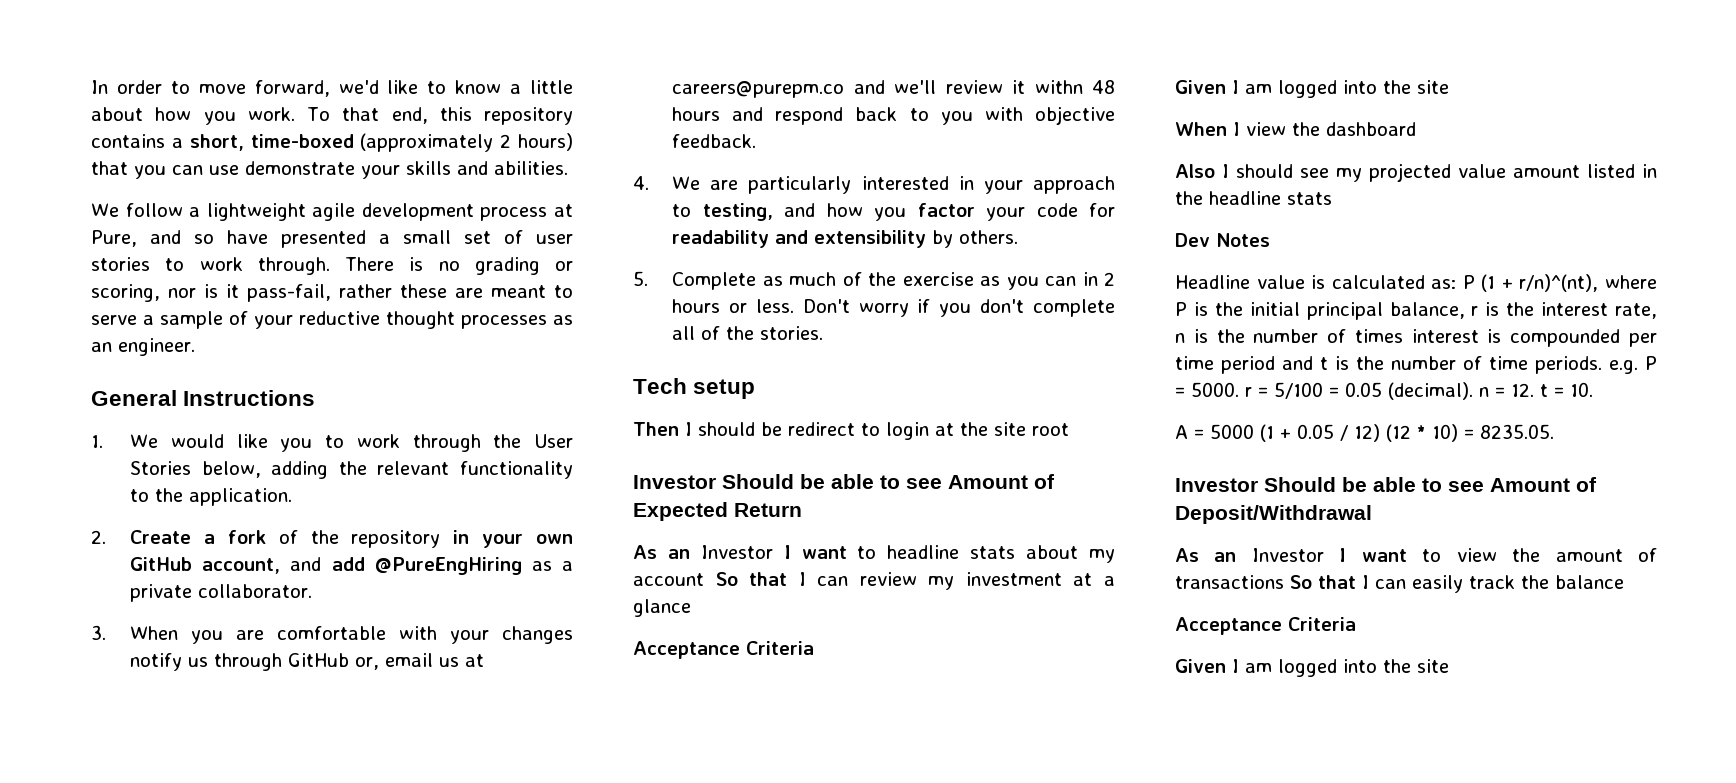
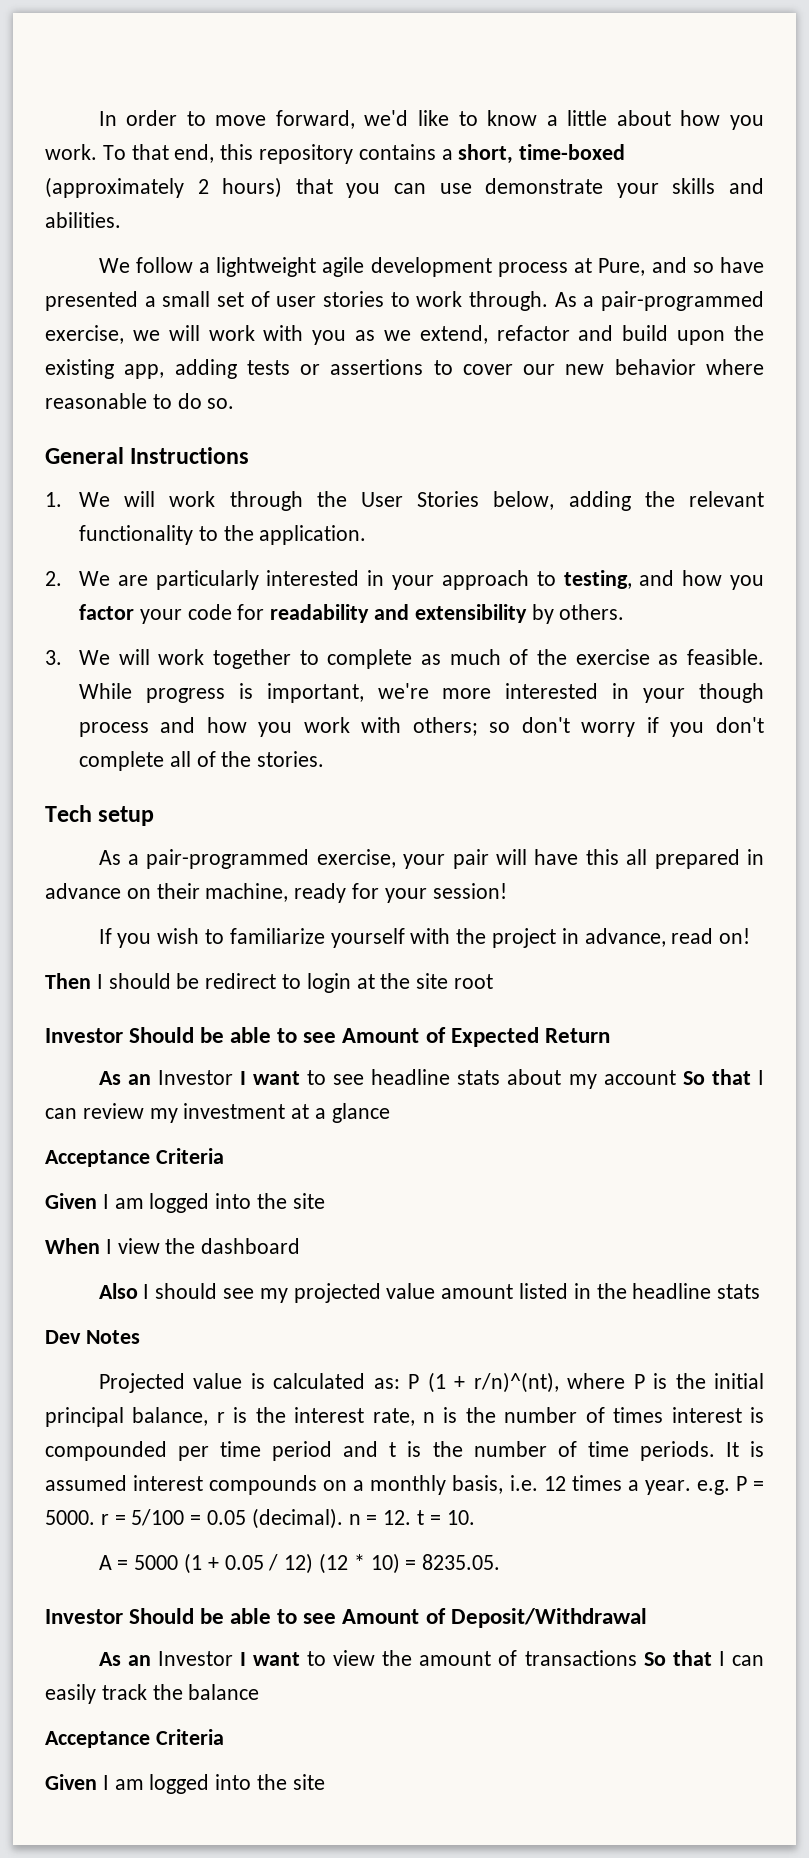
[345,257,573,275] [91,284,573,302] [91,311,573,329] [91,338,195,356] There is no grading or scoring, nor is it pass-fail, rather these are meant to serve a sample of your reductive thought processes as an engineer. -> [554,291,764,311] [45,325,764,345] [45,359,764,379] [45,393,235,409] As a pair-programmed exercise, we will work with you as we extend, refactor and build upon the existing app, adding tests or assertions to cover our new behavior where reasonable to do so.
[170,434,345,452] would like you to -> [124,491,156,507] will
[130,530,573,548] [130,557,573,575] [130,584,313,602] [91,625,573,644] [130,653,485,671] [672,80,1115,98] [672,106,1115,125] [672,134,757,148] [633,176,649,190] Create a fork of the repository in your own GitHub account, and add @PureEngHiring as a private collaborator. // 3. When you are comfortable with your changes notify us through GitHub or, email us at careers@purepm.co and we'll review it withn 48 hours and respond back to you with objective feedback. // 4. -> (62, 578) none
[633,271,757,290] 5. Complete -> [45,649,413,669] 3. We will work together to complete
[1006,272,1115,290] [672,299,850,313] you can in 2 hours or less. Don't -> [687,649,764,665] [78,683,764,703] [78,717,570,737] feasible. While progress is important, we're more interested in your though process and how you work with others; so don't
(756, 389) none -> [98,849,765,869] [45,883,507,903] [98,928,751,948] // As a pair-programmed exercise, your pair will have this all prepared in advance on their machine, ready for your session! // If you wish to familiarize yourself with the project in advance, read on!
(877, 552) none -> [333,1074,365,1085] see
[1175,275,1250,289] Headline -> [98,1373,185,1393] Projected
(1602, 365) none -> [725,1441,765,1457] [45,1475,691,1495] It is assumed interest compounds on a monthly basis, i.e. 12 times a year.

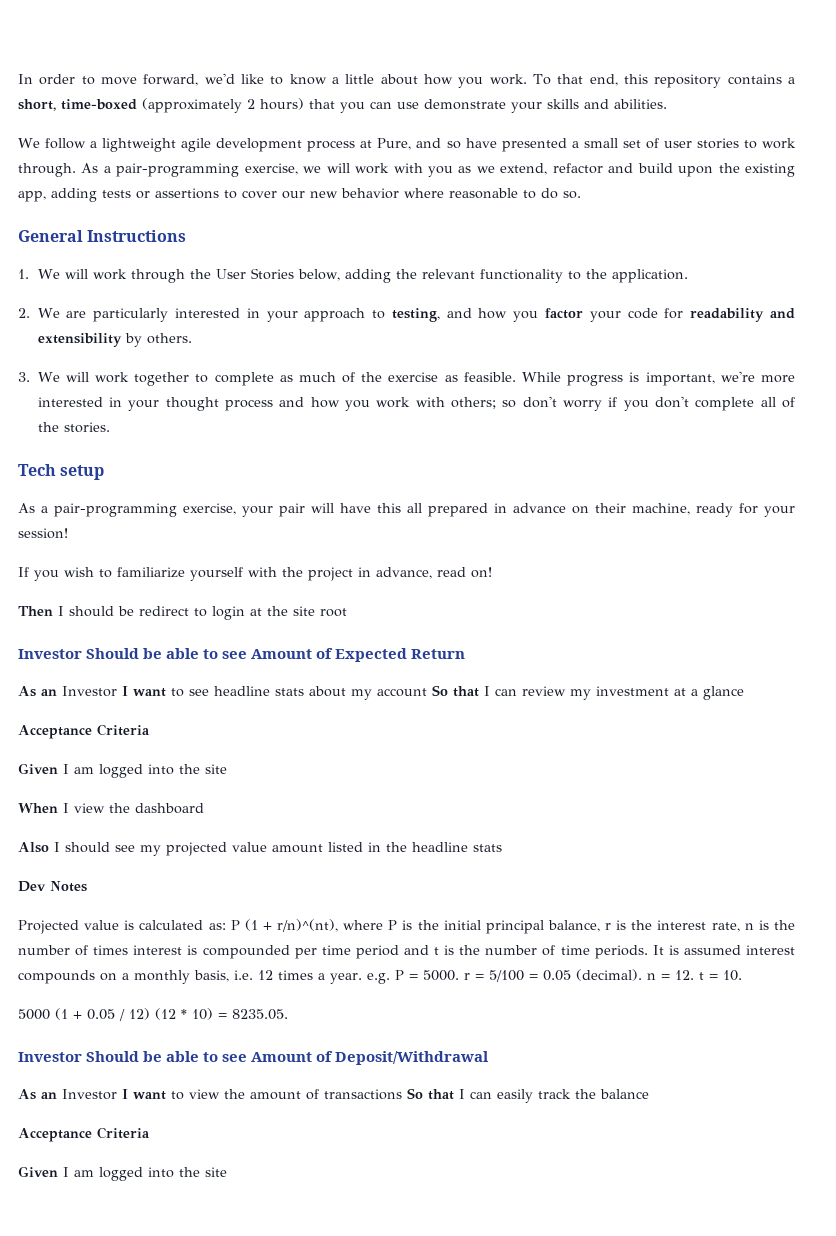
[601,291,764,311] pair-programmed -> [116,163,240,177] pair-programming
[699,683,764,703] though -> [165,397,219,411] thought
[146,849,310,869] pair-programmed -> [54,503,177,517] pair-programming
[98,1555,129,1570] A = -> (742, 975) none

